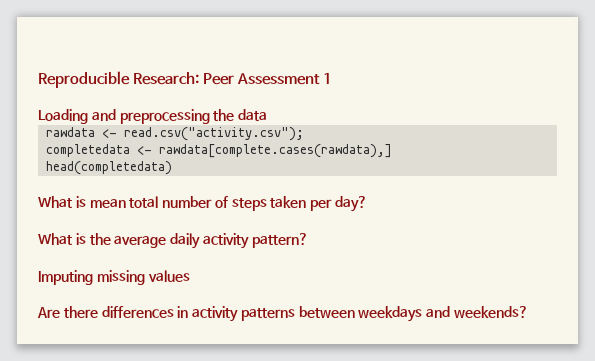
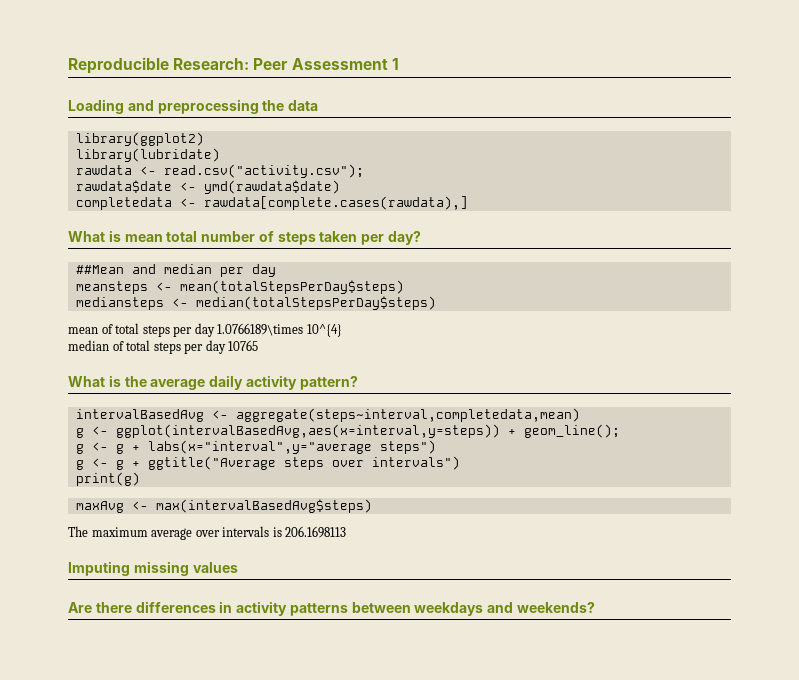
(268, 115) none -> [75,132,204,146] [75,148,220,162] // library(ggplot2) // library(lubridate)
(304, 134) none -> [75,180,340,194] // rawdata$date <- ymd(rawdata$date)
[45,161,172,175] // head(completedata) -> (468, 203) none
(368, 204) none -> [75,264,276,277] [75,280,404,294] [75,296,436,310] [68,323,342,337] [68,340,259,354] // ##Mean and median per day // meansteps <- mean(totalStepsPerDay$steps) // mediansteps <- median(totalStepsPerDay$steps) // mean of total steps per day 1.0766189\times 10^{4} // median of total steps per day 10765
(308, 240) none -> [75,408,580,422] [75,424,620,438] [75,440,436,454] [75,456,460,470] [75,472,140,486] [75,499,372,513] [68,526,347,540] // intervalBasedAvg <- aggregate(steps~interval,completedata,mean) // g <- ggplot(intervalBasedAvg,aes(x=interval,y=steps)) + geom_line(); // g <- g + labs(x="interval",y="average steps") // g <- g + ggtitle("Average steps over intervals") // print(g) // maxAvg <- max(intervalBasedAvg$steps) // The maximum average over intervals is 206.1698113

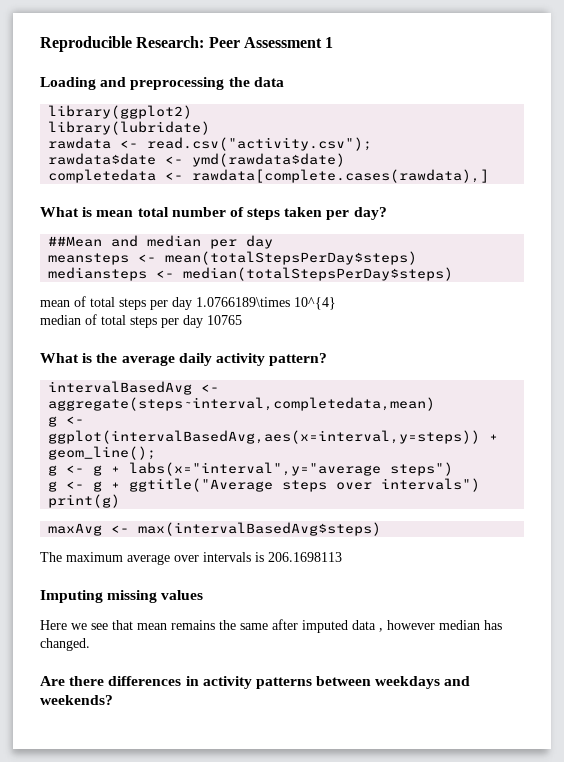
(238, 567) none -> [40,619,502,633] [40,638,90,651] // Here we see that mean remains the same after imputed data , however median has changed.

